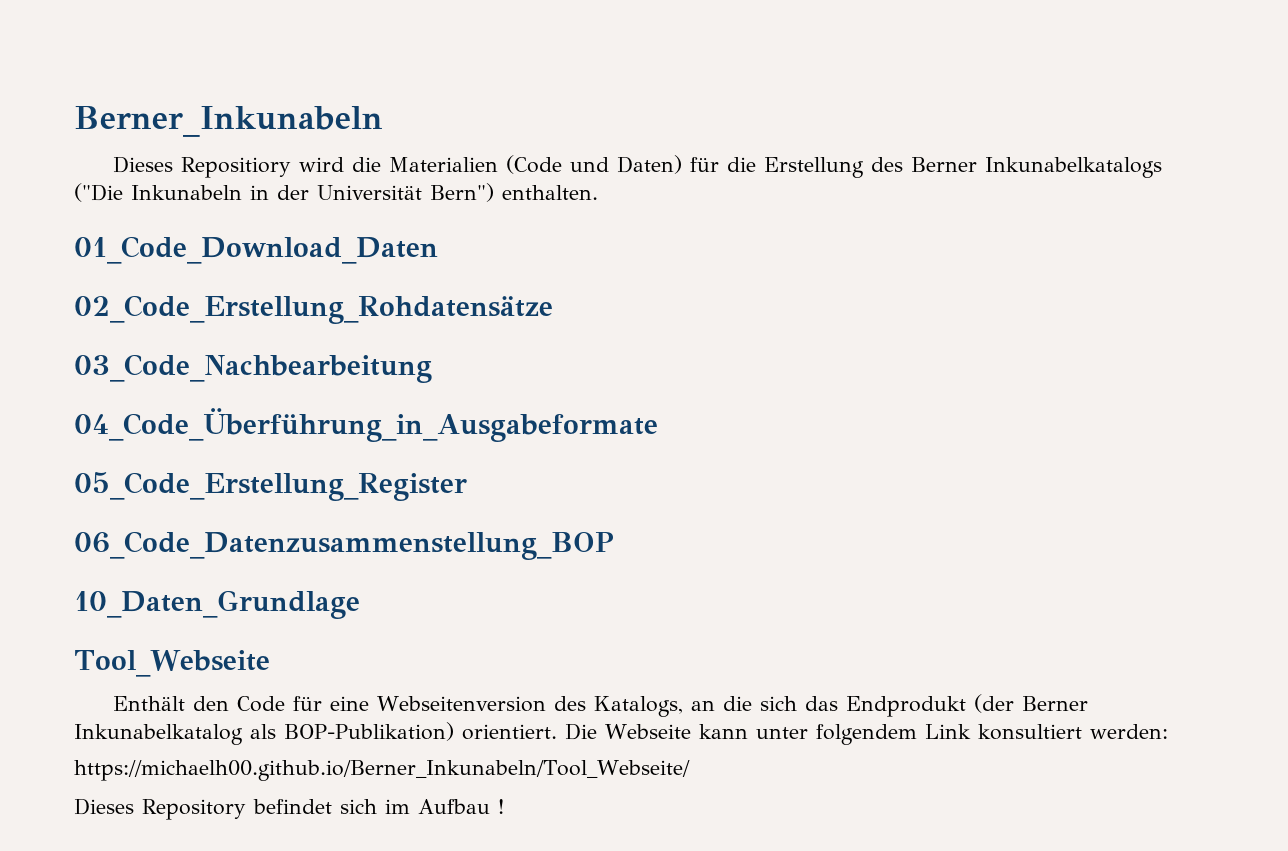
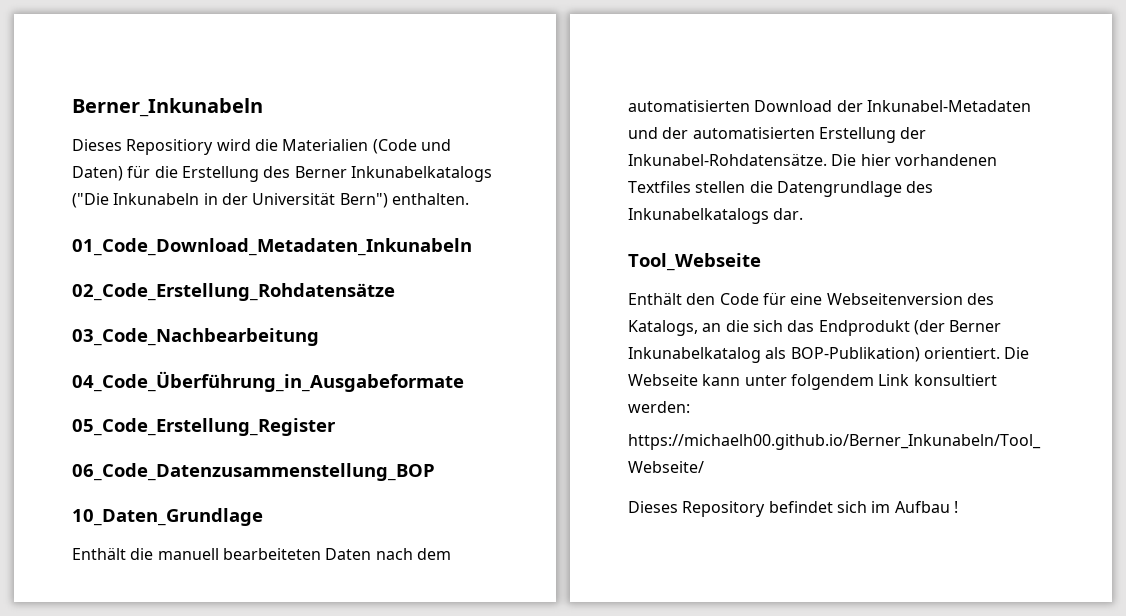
[74,236,438,264] 01_Code_Download_Daten -> [72,238,472,256] 01_Code_Download_Metadaten_Inkunabeln
(360, 604) none -> [72,547,451,560] [628,100,1031,112] [628,127,927,143] [628,153,997,166] [628,181,934,197] [628,208,804,224] // Enthält die manuell bearbeiteten Daten nach dem automatisierten Download der Inkunabel-Metadaten und der automatisierten Erstellung der Inkunabel-Rohdatensätze. Die hier vorhandenen Textfiles stellen die Datengrundlage des Inkunabelkatalogs dar.

